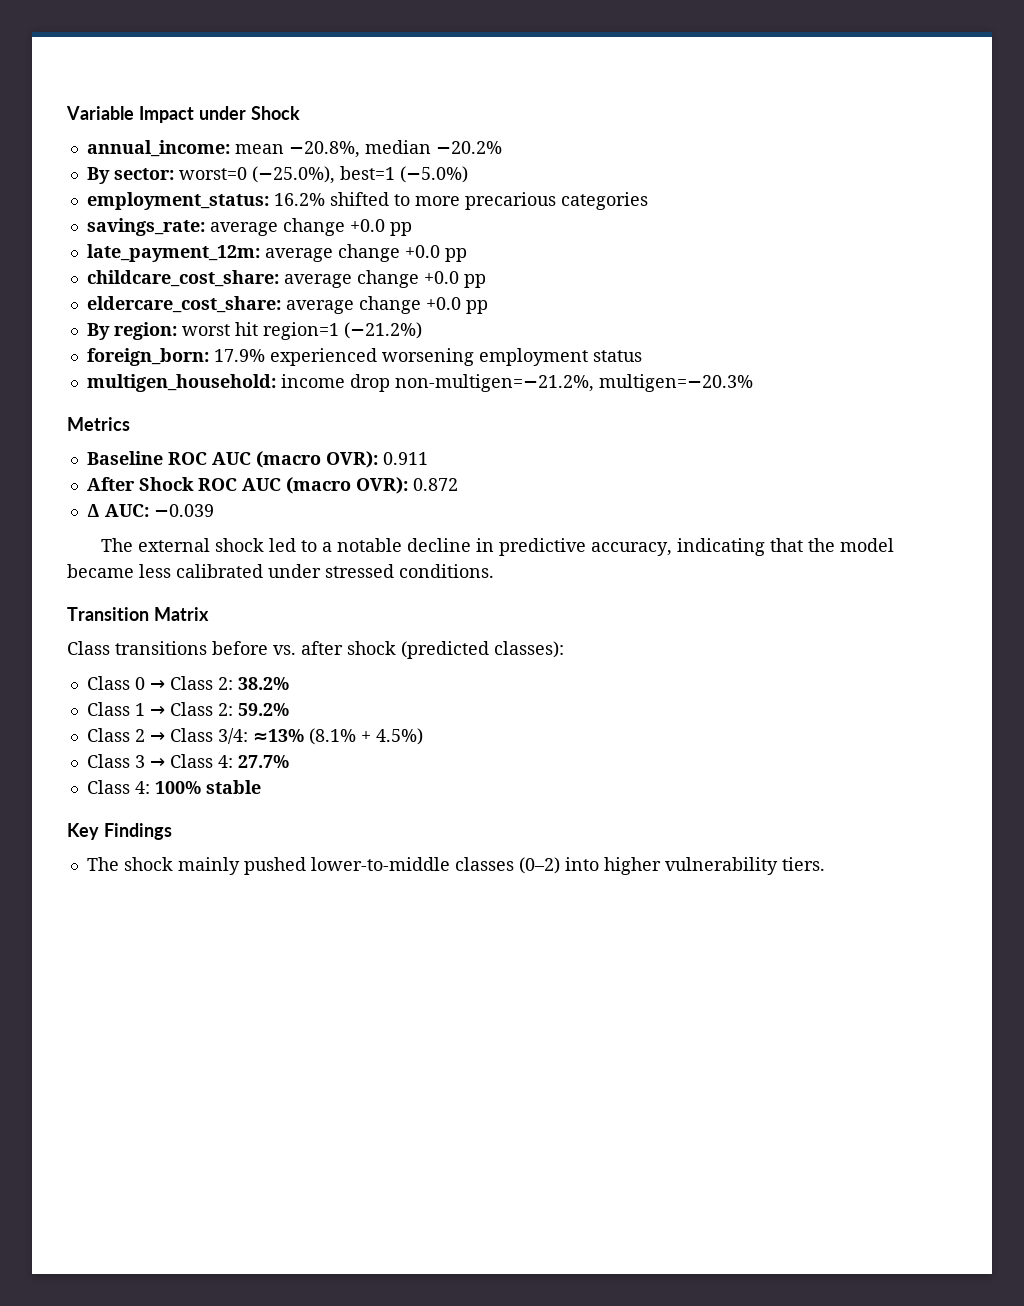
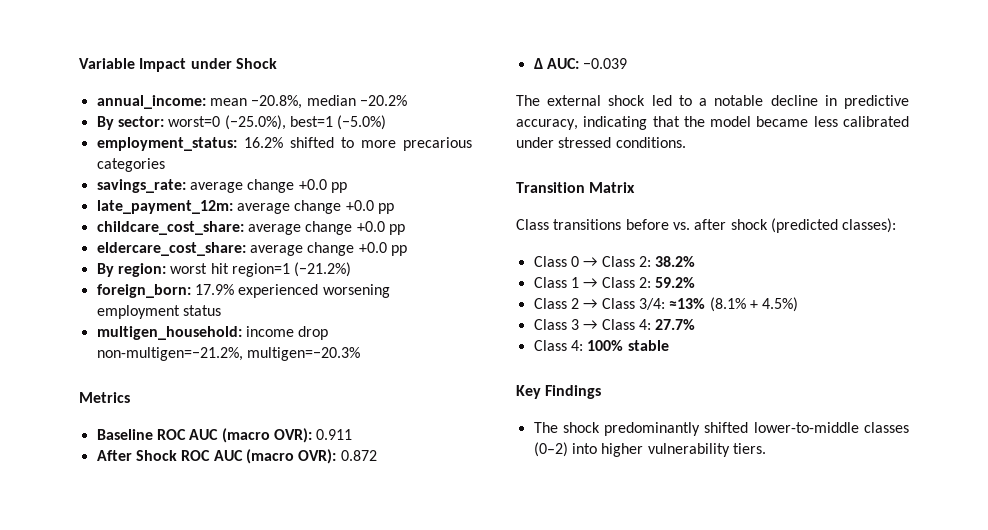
[177,857,306,875] mainly pushed -> [604,422,749,436] predominantly shifted

